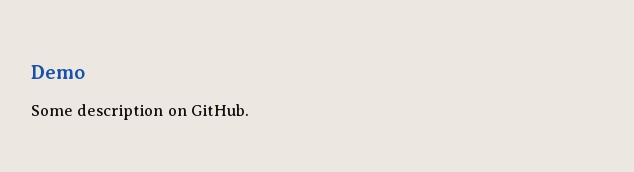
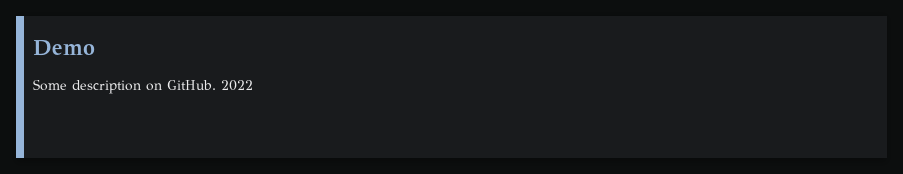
(249, 110) none -> [221,80,253,91] 2022

